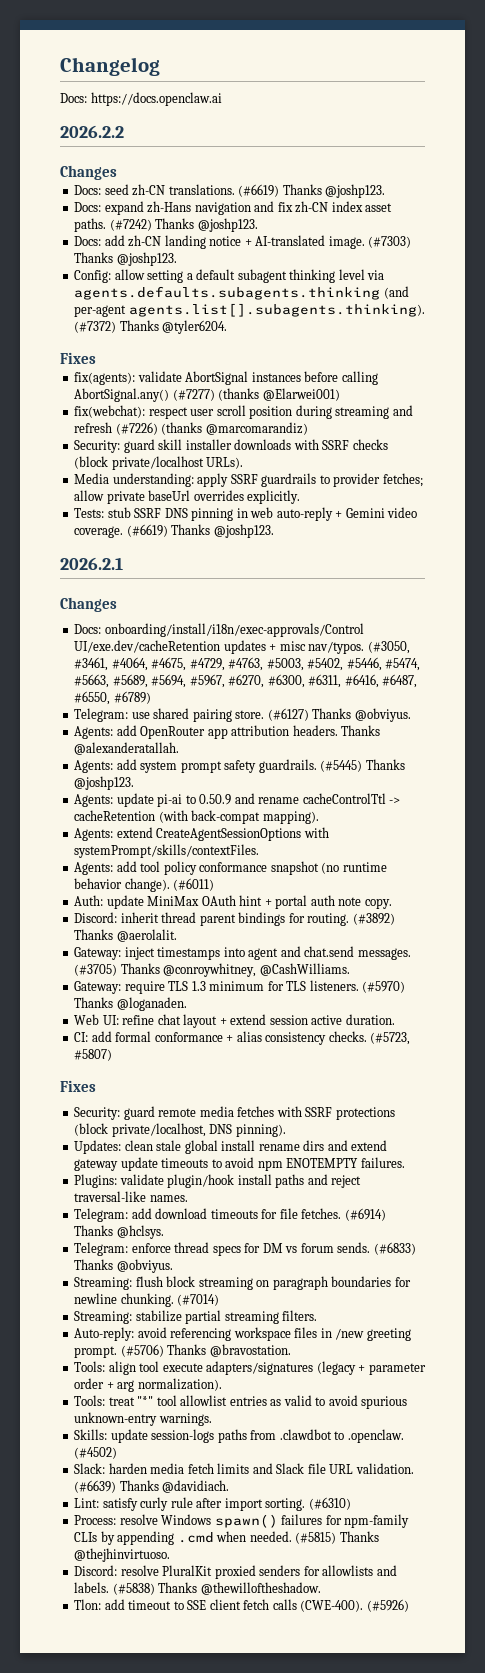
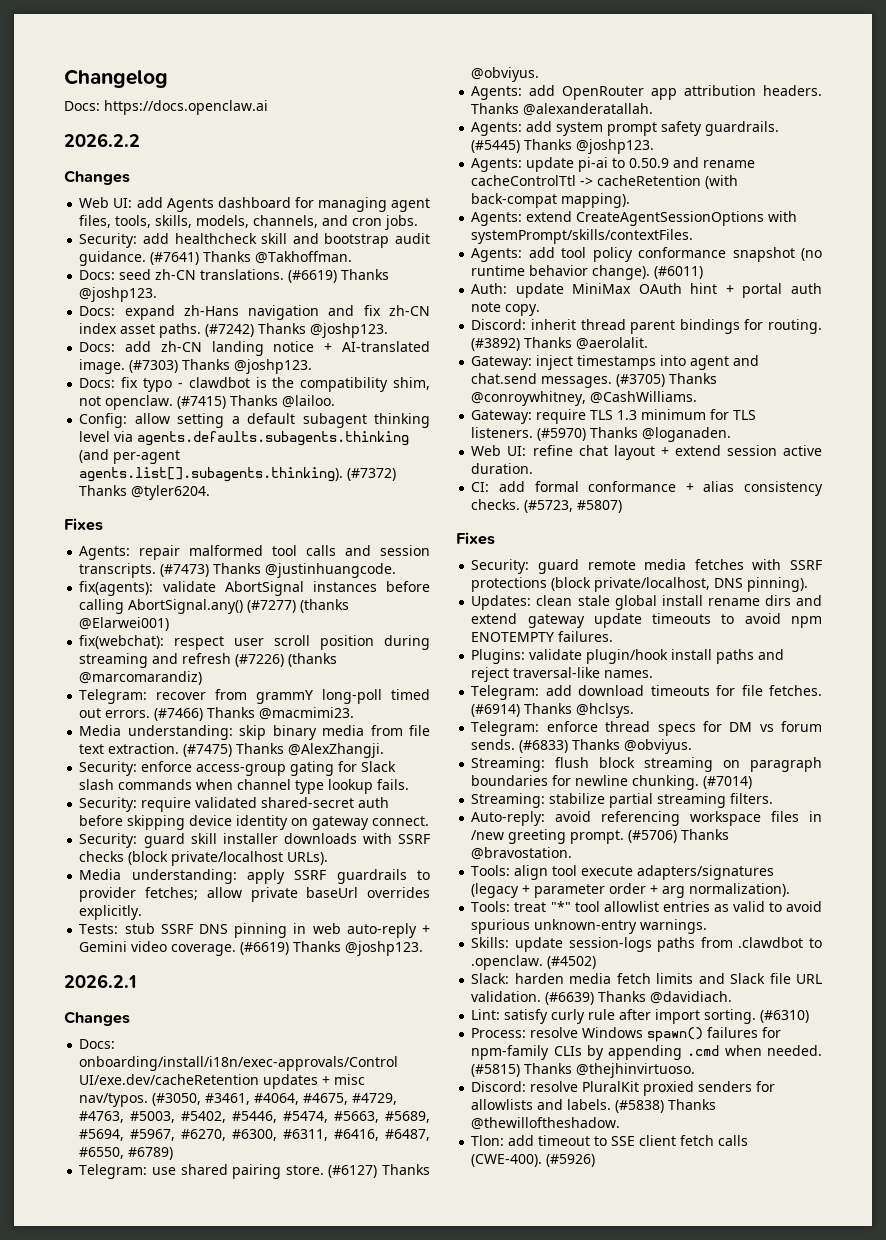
(117, 172) none -> [79,197,430,212] [79,215,419,230] [79,233,431,248] [79,251,353,266] // Web UI: add Agents dashboard for managing agent files, tools, skills, models, channels, and cron jobs. // Security: add healthcheck skill and bootstrap audit guidance. (#7641) Thanks @Takhoffman.
(177, 259) none -> [79,377,430,392] [79,395,336,410] // Docs: fix typo - clawdbot is the compatibility shim, not openclaw. (#7415) Thanks @lailoo.
(96, 358) none -> [79,545,430,560] [79,563,397,578] // Agents: repair malformed tool calls and session transcripts. (#7473) Thanks @justinhuangcode.
(308, 428) none -> [79,689,431,704] [79,707,355,721] [79,725,430,740] [79,743,385,758] [79,761,397,776] [79,779,410,794] [79,797,390,812] [79,815,430,830] // Telegram: recover from grammY long-poll timed out errors. (#7466) Thanks @macmimi23. // Media understanding: skip binary media from file text extraction. (#7475) Thanks @AlexZhangji. // Security: enforce access-group gating for Slack slash commands when channel type lookup fails. // Security: require validated shared-secret auth before skipping device identity on gateway connect.

